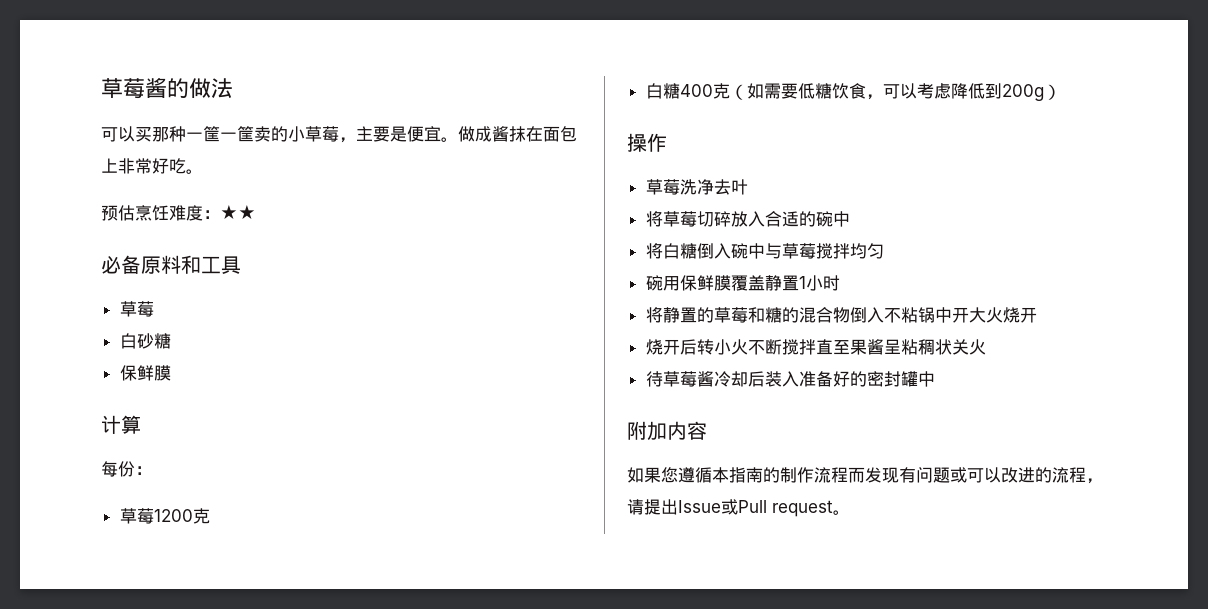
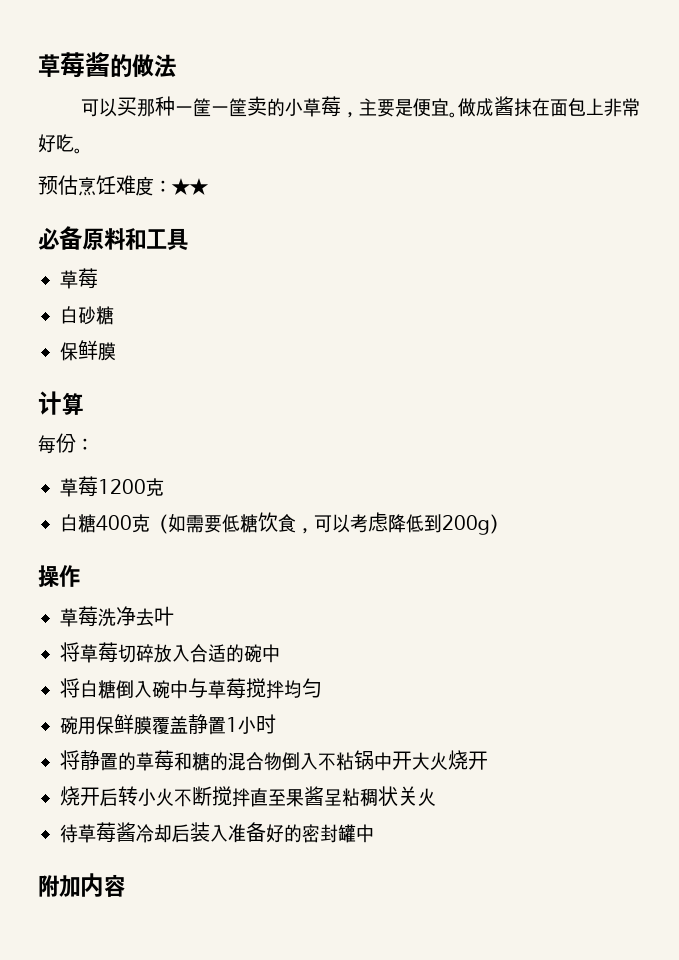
[627,467,1103,484] [627,499,850,517] // 如果您遵循本指南的制作流程而发现有问题或可以改进的流程，请提出Issue或Pull request。 -> (125, 885) none

